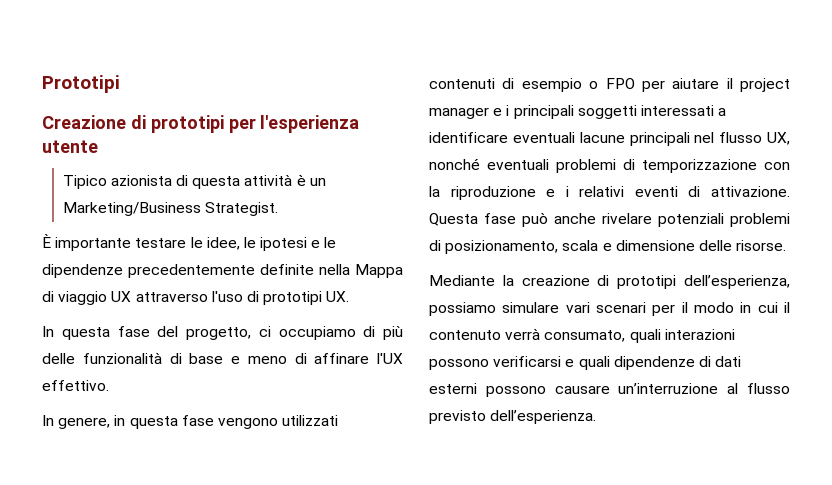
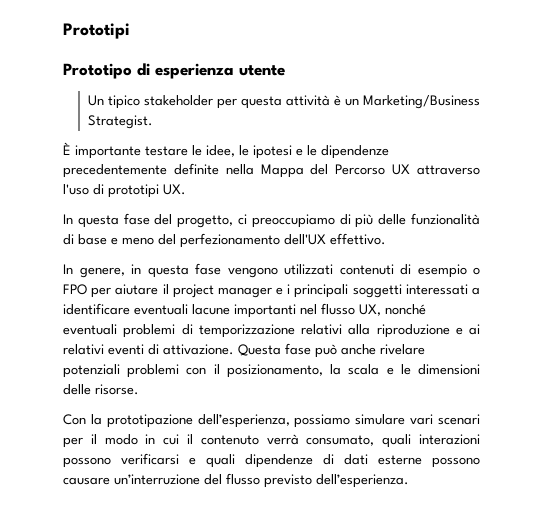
[42,115,360,133] [42,140,98,153] [62,175,188,189] Creazione di prototipi per l'esperienza utente // Tipico azionista di -> [63,63,285,79] [87,95,237,109] Prototipo di esperienza utente // Un tipico stakeholder per
[42,291,108,305] di viaggio -> [310,164,386,175] del Percorso
[278,326,356,340] occupiamo -> [251,214,335,228] preoccupiamo
[294,353,403,364] di affinare l'UX -> [158,233,326,248] del perfezionamento dell'UX
[629,132,690,146] principali -> [234,304,296,318] importanti
[764,162,790,170] [429,186,440,197] con la -> [301,324,371,335] relativi alla
[565,186,569,197] i -> [469,324,480,335] ai
[429,240,787,254] [429,275,677,289] di posizionamento, scala e dimensione delle risorse. // Mediante la creazione di prototipi -> [186,364,481,378] [63,384,139,395] [63,414,193,428] con il posizionamento, la scala e le dimensioni delle risorse. // Con la prototipazione
[429,383,477,394] esterni -> [378,455,422,465] esterne
[727,383,739,394] al -> [204,474,222,485] del

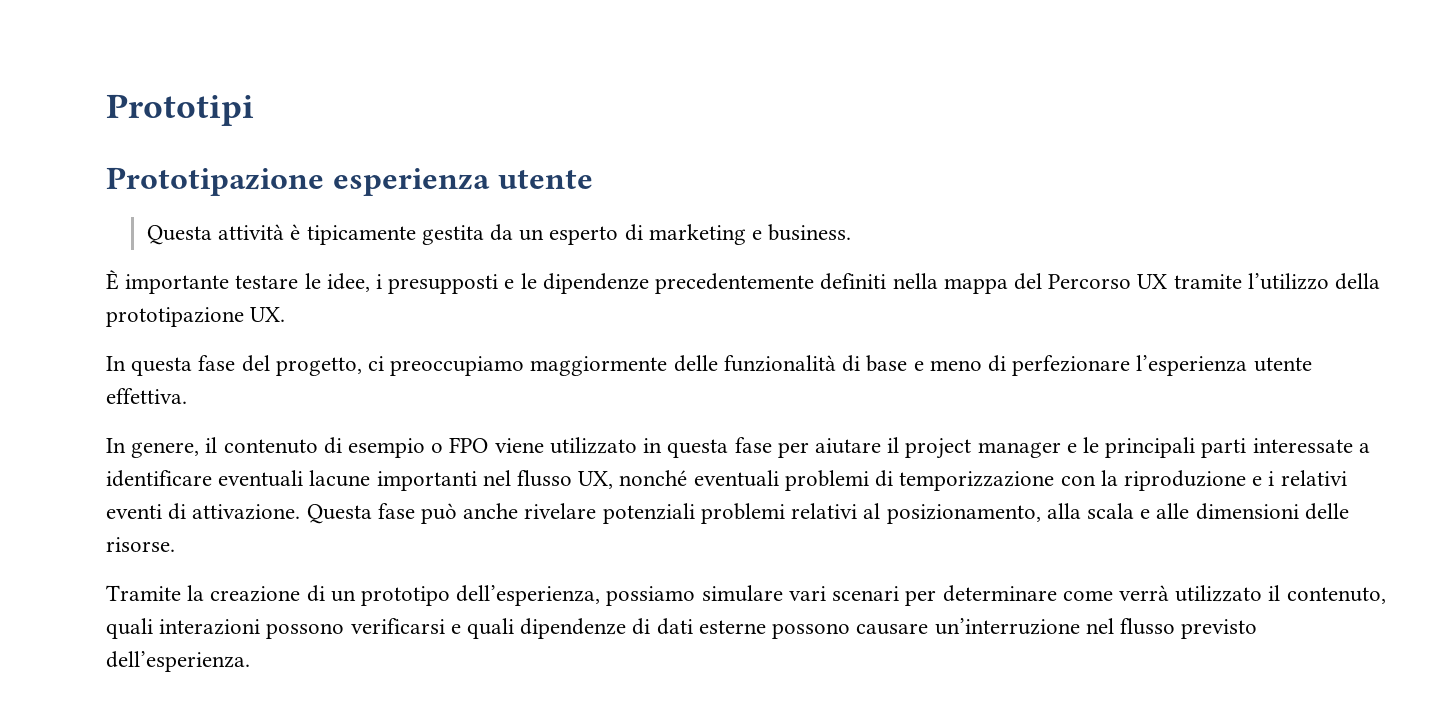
[63,63,150,79] Prototipo di -> [106,167,324,196] Prototipazione
[87,95,480,109] [87,115,153,129] Un tipico stakeholder per questa attività è un Marketing/Business Strategist. -> [146,224,852,245] Questa attività è tipicamente gestita da un esperto di marketing e business.
[239,145,292,159] le ipotesi -> [376,274,499,294] i presupposti
[173,163,480,178] [63,184,159,198] definite nella Mappa del Percorso UX attraverso l'uso di prototipi -> [820,273,1380,294] [106,307,244,327] definiti nella mappa del Percorso UX tramite l’utilizzo della prototipazione
[339,214,374,228] di più -> [530,356,668,376] maggiormente
[158,233,386,248] [63,263,480,278] [63,284,87,295] del perfezionamento dell'UX effettivo. // In genere, in questa fase vengono utilizzati contenuti di esempio o FPO -> [987,355,1312,376] [106,388,187,404] [106,437,772,458] di perfezionare l’esperienza utente effettiva. // In genere, il contenuto di esempio o FPO viene utilizzato in questa fase
[287,284,468,298] i principali soggetti interessati -> [1082,437,1353,458] le principali parti interessate
[301,324,371,335] relativi alla -> [1060,470,1118,486] con la
[469,324,480,335] ai -> [1268,471,1275,486] i
[186,364,342,378] con il posizionamento, la -> [791,503,1081,524] relativi al posizionamento, alla
[400,364,411,375] le -> [1156,503,1190,519] alle
[63,414,193,428] Con la prototipazione -> [106,585,451,606] Tramite la creazione di un prototipo
[90,434,375,446] il modo in cui il contenuto verrà consumato, -> [942,585,1386,604] determinare come verrà utilizzato il contenuto,
[204,474,222,485] del -> [1085,618,1114,634] nel

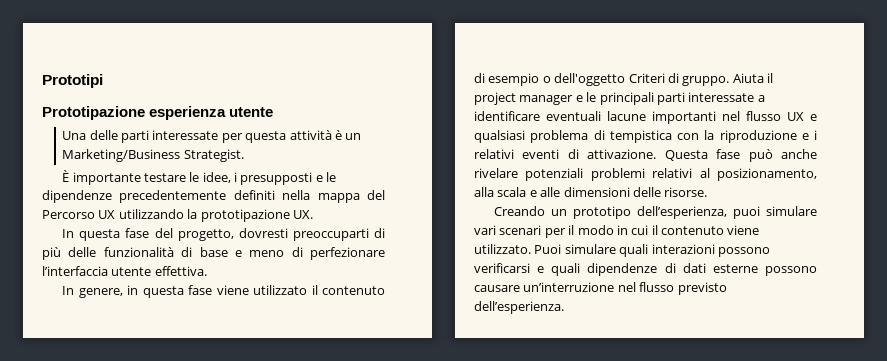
[146,224,852,245] Questa attività è tipicamente gestita da un esperto di marketing e business. -> [62,130,362,143] [62,149,244,162] Una delle parti interessate per questa attività è un Marketing/Business Strategist.
[1173,273,1380,290] tramite l’utilizzo della -> [118,209,198,219] utilizzando la
[368,356,668,376] ci preoccupiamo maggiormente -> [238,228,385,241] [42,247,61,260] dovresti preoccuparti di più
[1136,355,1248,376] l’esperienza -> [42,266,108,276] l’interfaccia
(200, 450) none -> [127,285,308,298] in questa fase viene utilizzato
[449,437,881,458] FPO viene utilizzato in questa fase per aiutare -> [554,73,764,86] dell'oggetto Criteri di gruppo. Aiuta
[578,470,1055,491] UX, nonché eventuali problemi di temporizzazione -> [787,112,817,121] [474,130,672,143] UX e qualsiasi problema di tempistica
[106,585,325,602] Tramite la creazione di -> [494,206,546,216] Creando
[606,586,696,606] possiamo -> [733,206,761,219] puoi
[942,585,1386,604] determinare come verrà utilizzato il contenuto, -> [568,225,760,235] [474,244,616,254] il modo in cui il contenuto viene utilizzato. Puoi simulare

